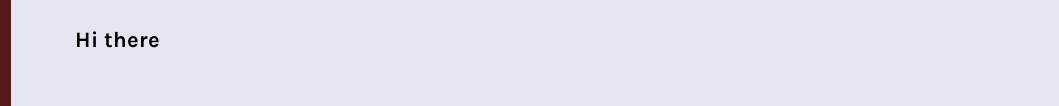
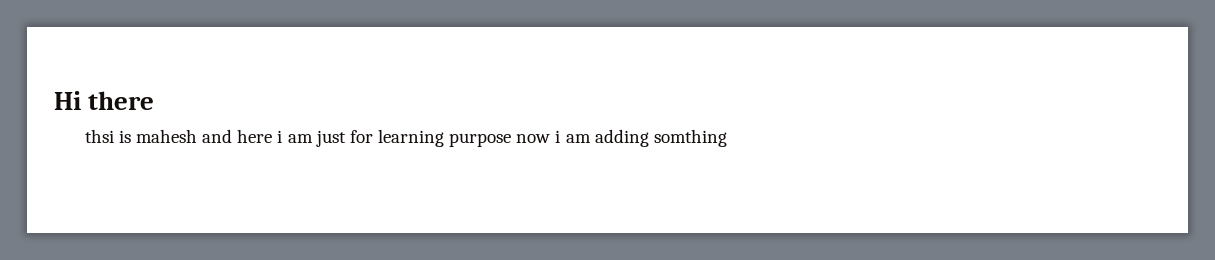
(160, 39) none -> [84,129,727,147] // thsi is mahesh and here i am just for learning purpose now i am adding somthing

